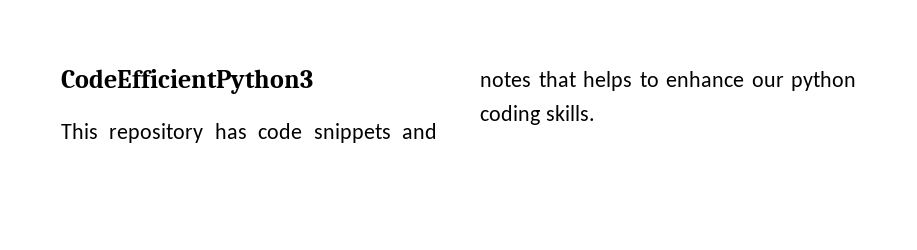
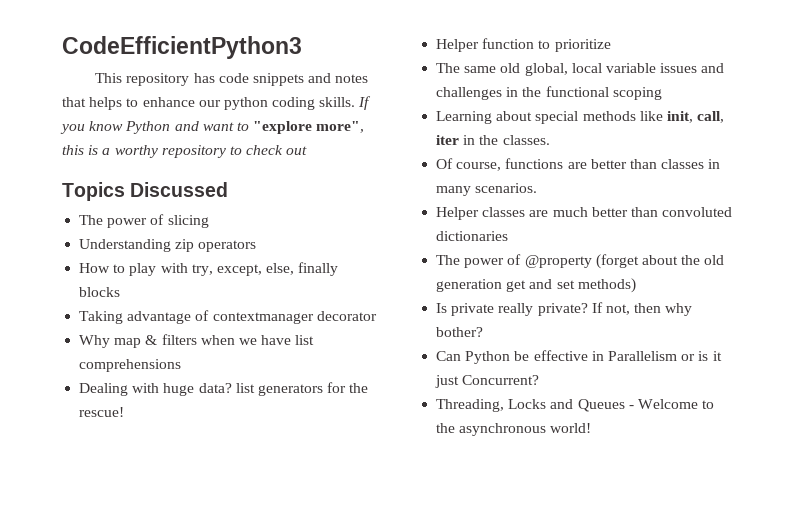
(595, 113) none -> [358,96,372,110] [60,121,365,134] [62,145,308,158] [62,182,229,201] [79,214,209,228] [79,239,257,252] [79,262,339,276] [79,287,121,297] [79,310,377,324] [79,334,315,348] [79,359,182,372] [79,382,369,396] [79,407,125,417] [436,38,611,52] [436,63,725,76] [436,86,662,100] [436,111,725,124] [436,135,550,145] [436,158,721,171] [436,183,538,196] [436,207,733,220] [436,231,509,241] [436,254,725,269] [436,278,636,293] [436,302,693,316] [436,327,484,337] [436,350,722,364] [435,375,540,388] [436,399,715,412] [436,423,592,436] If you know Python and want to "explore more", this is a worthy repository to check out // Topics Discussed // The power of slicing // Understanding zip operators // How to play with try, except, else, finally blocks // Taking advantage of contextmanager decorator // Why map & filters when we have list comprehensions // Dealing with huge data? list generators for the rescue! // Helper function to prioritize // The same old global, local variable issues and challenges in the functional scoping // Learning about special methods like init, call, iter in the classes. // Of course, functions are better than classes in many scenarios. // Helper classes are much better than convoluted dictionaries // The power of @property (forget about the old generation get and set methods) // Is private really private? If not, then why bother? // Can Python be effective in Parallelism or is it just Concurrent? // Threading, Locks and Queues - Welcome to the asynchronous world!

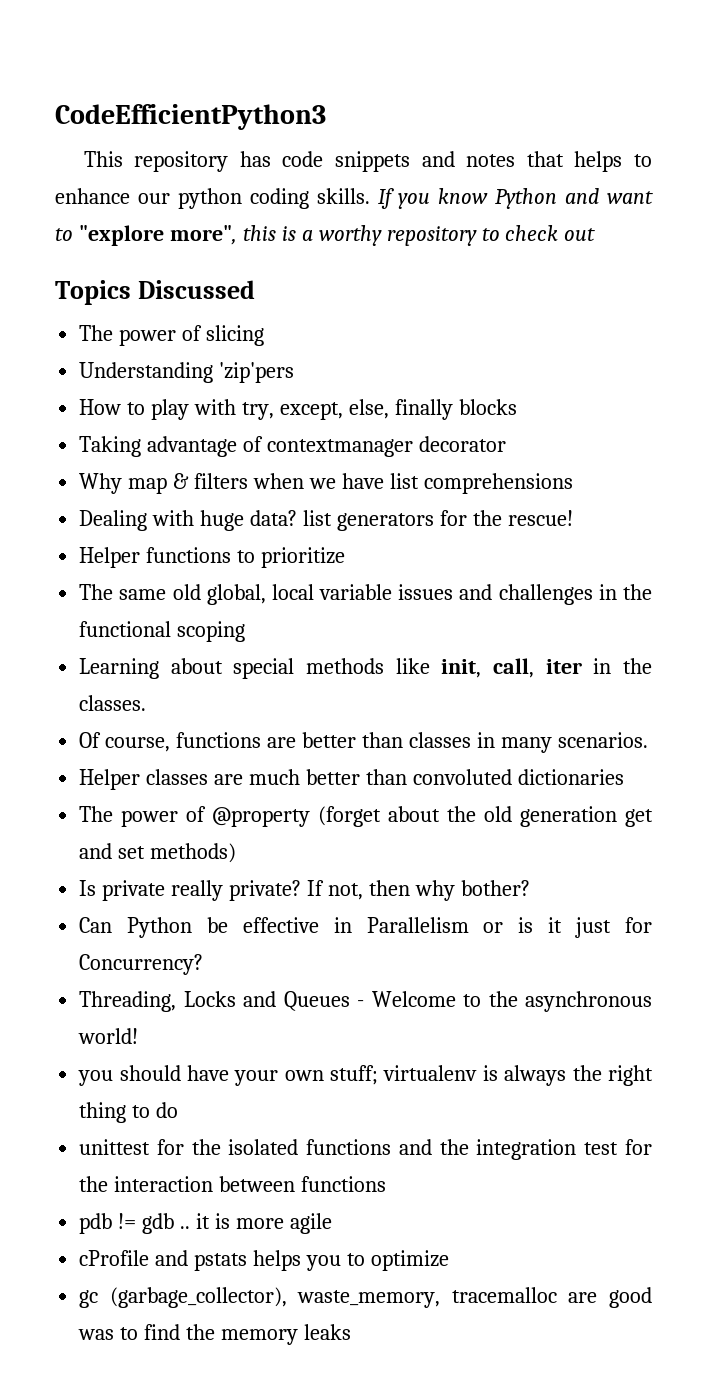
[175,239,257,252] zip operators -> [219,362,295,383] 'zip'pers
[482,38,535,49] function -> [146,547,232,563] functions
[462,375,540,385] Concurrent? -> [625,917,652,933] [79,954,204,975] for Concurrency?
(592, 428) none -> [78,1065,653,1086] [79,1102,179,1123] [79,1139,652,1160] [79,1176,387,1192] [79,1213,332,1234] [79,1250,449,1271] [79,1287,652,1308] [78,1324,351,1345] // you should have your own stuff; virtualenv is always the right thing to do // unittest for the isolated functions and the integration test for the interaction between functions // pdb != gdb .. it is more agile // cProfile and pstats helps you to optimize // gc (garbage_collector), waste_memory, tracemalloc are good was to find the memory leaks

